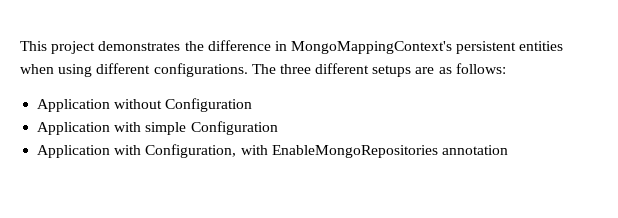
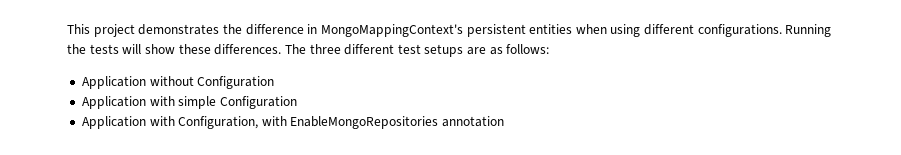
(248, 70) none -> [785,24,832,37] [67,44,282,55] Running the tests will show these differences.
(370, 68) none -> [397,44,421,54] test

